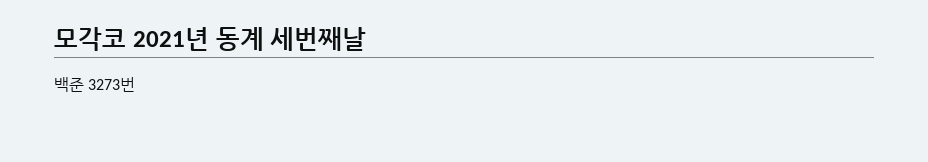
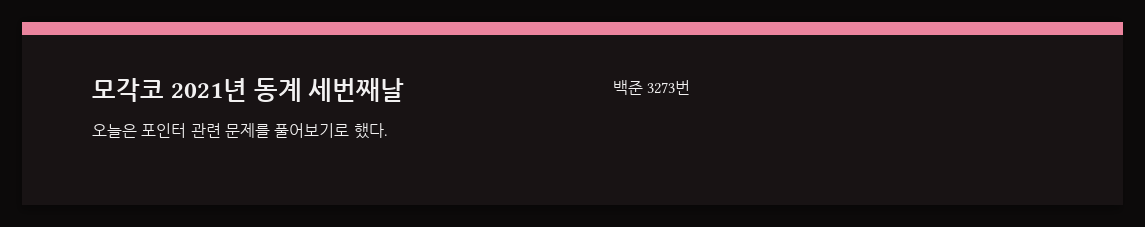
(367, 39) none -> [92,123,388,139] // 오늘은 포인터 관련 문제를 풀어보기로 했다.

